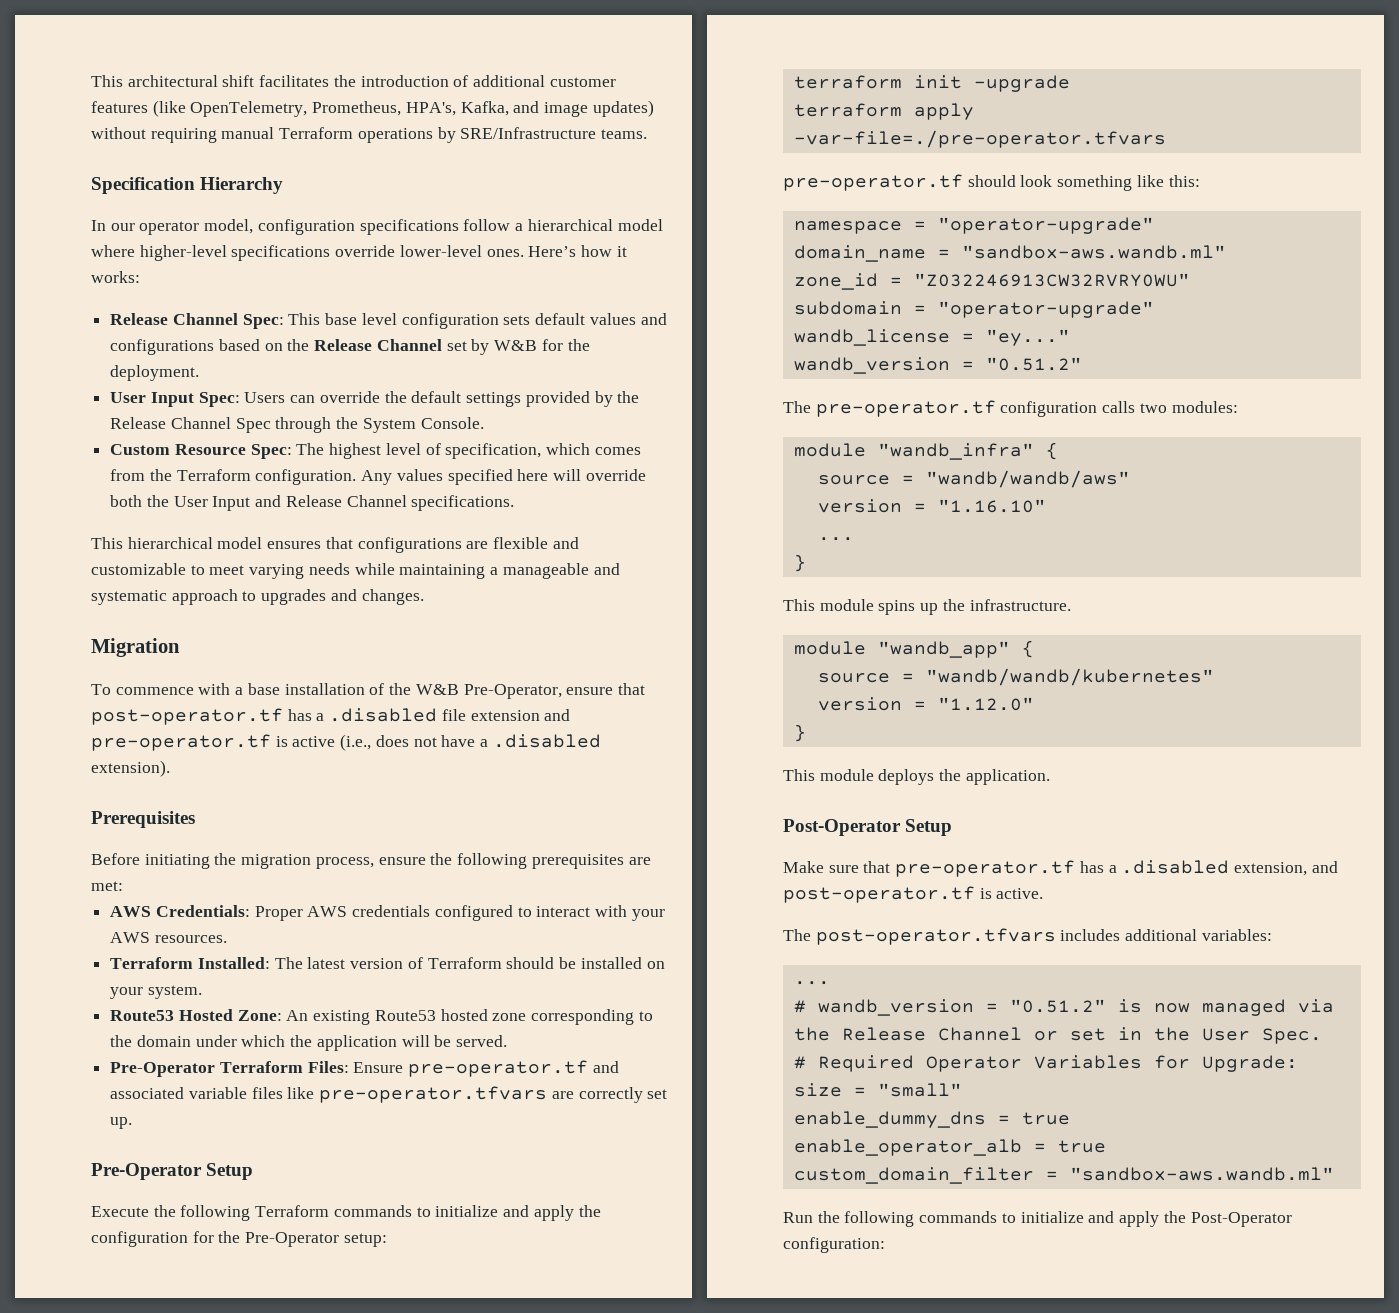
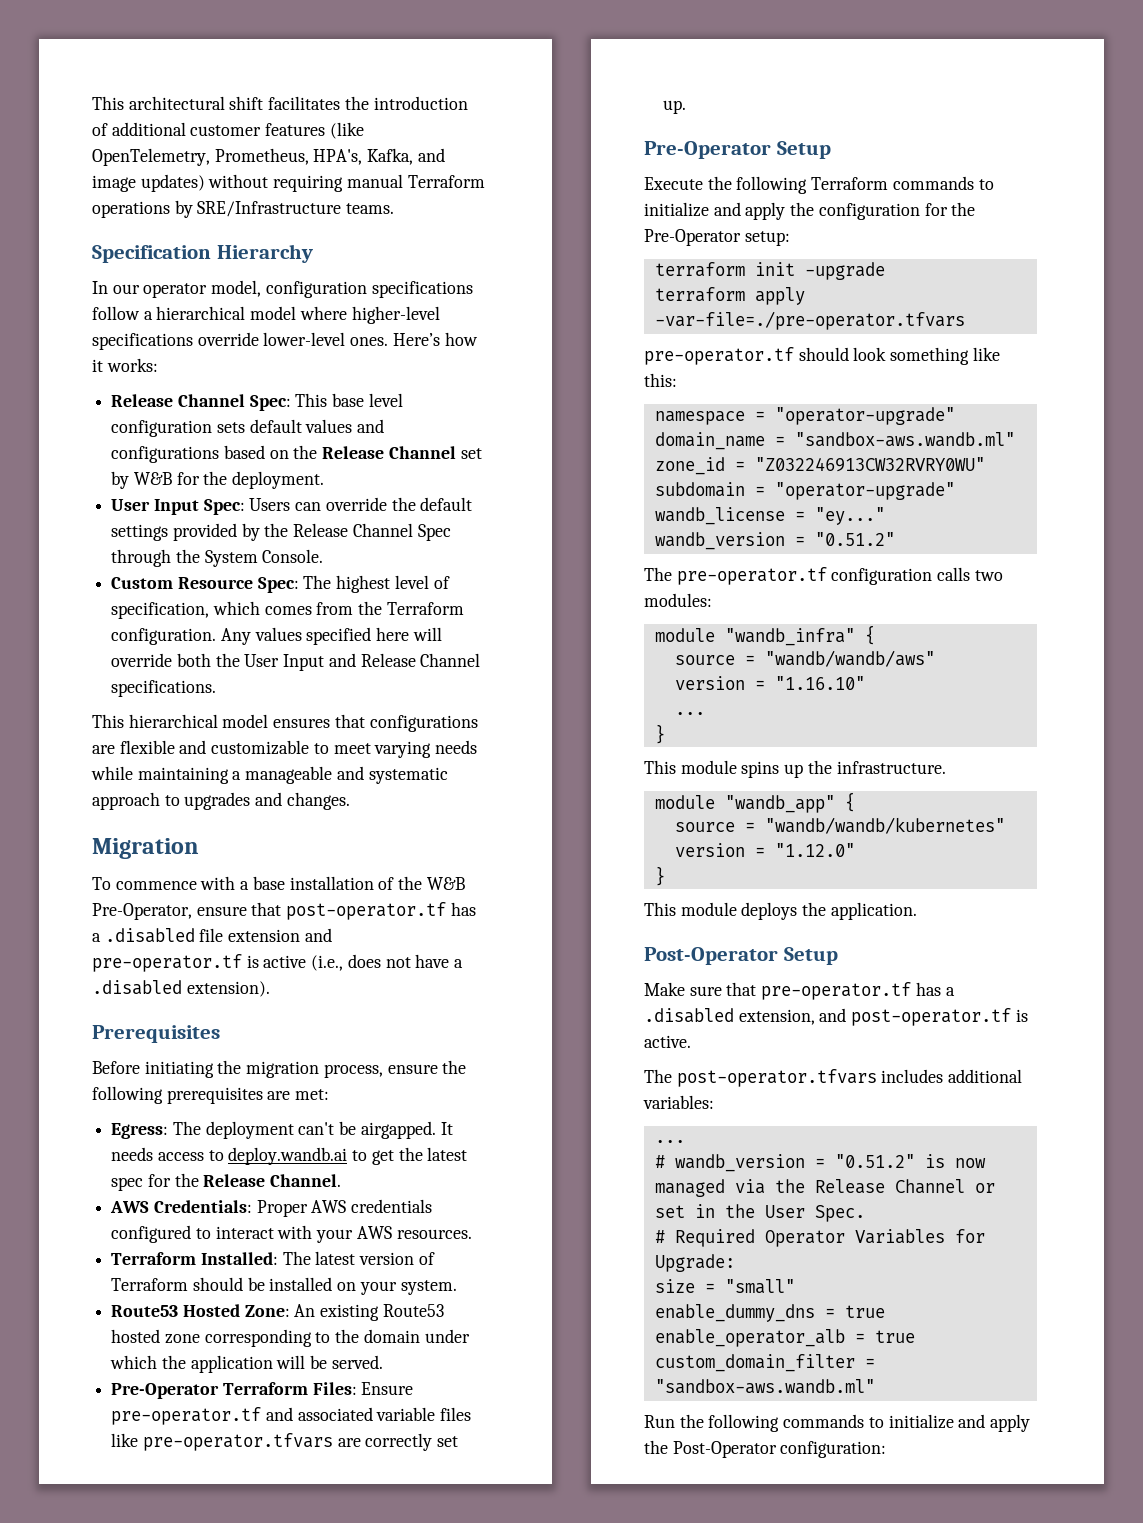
(123, 886) none -> [111,1121,453,1139] [111,1147,468,1165] [111,1173,342,1191] // Egress: The deployment can't be airgapped. It needs access to deploy.wandb.ai to get the latest spec for the Release Channel.

